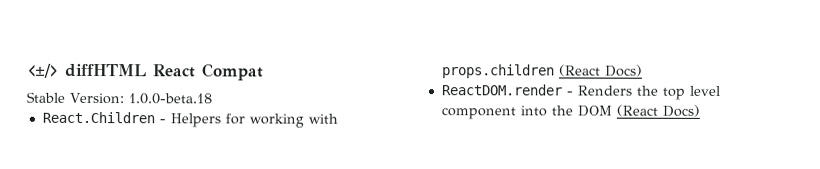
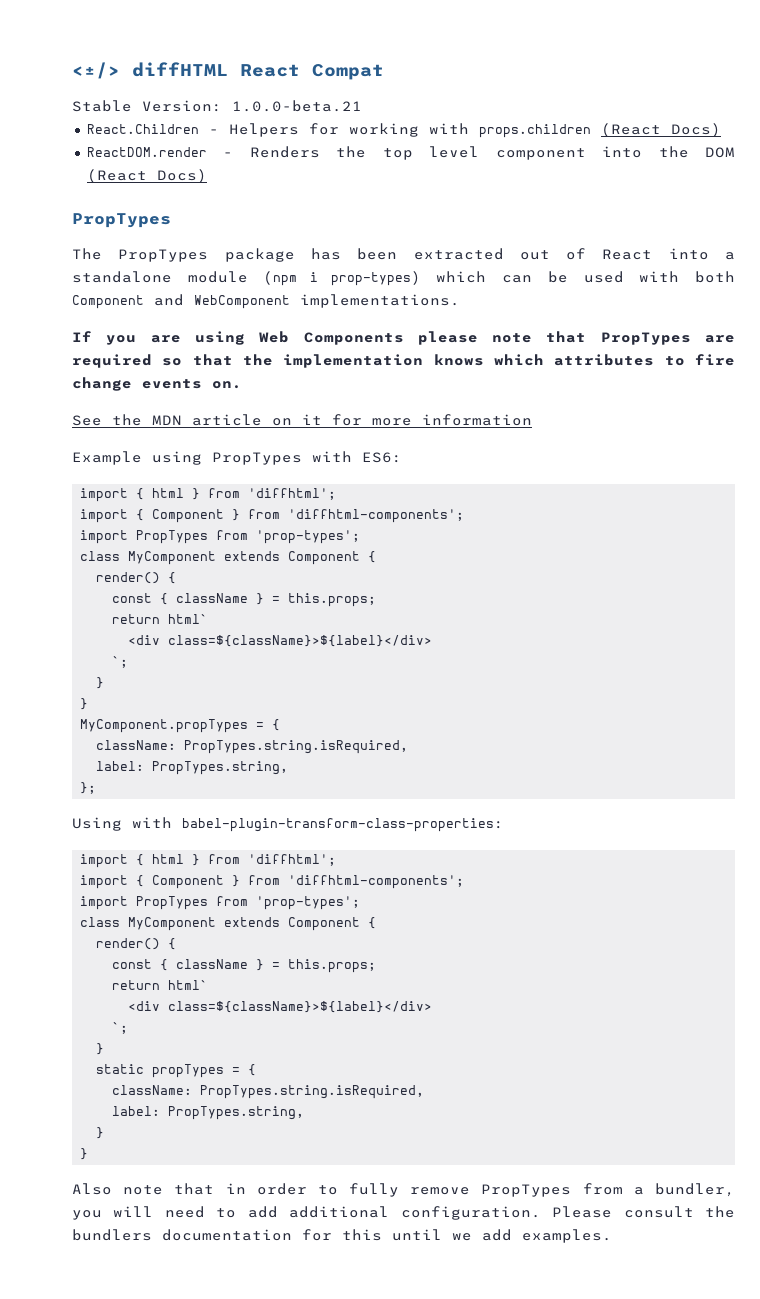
[127,93,212,105] 1.0.0-beta.18 -> [232,100,362,112] 1.0.0-beta.21
(700, 110) none -> [72,213,171,228] [72,248,735,262] [72,271,735,286] [72,294,460,309] [72,331,735,345] [72,354,735,368] [72,377,242,391] [72,414,532,426] [72,451,402,465] [80,488,337,502] [80,509,465,523] [80,530,361,544] [80,551,377,565] [96,572,177,584] [112,593,377,607] [112,614,209,624] [128,635,433,647] [112,656,129,668] [96,677,105,689] [80,698,89,710] [80,719,281,733] [96,740,409,754] [96,761,289,775] [80,782,97,794] [72,817,504,832] [80,854,337,868] [80,875,465,889] [80,896,361,910] [80,917,377,931] [96,938,177,950] [112,959,377,973] [112,980,209,990] [128,1001,433,1013] [112,1022,129,1034] [96,1043,105,1055] [96,1064,257,1078] [112,1085,425,1099] [112,1106,305,1120] [96,1127,105,1139] [80,1148,89,1160] [72,1183,735,1197] [72,1206,736,1220] [72,1229,612,1243] // PropTypes // The PropTypes package has been extracted out of React into a standalone module (npm i prop-types) which can be used with both Component and WebComponent implementations. // If you are using Web Components please note that PropTypes are required so that the implementation knows which attributes to fire change events on. // See the MDN article on it for more information // Example using PropTypes with ES6: // import { html } from 'diffhtml'; // import { Component } from 'diffhtml-components'; // import PropTypes from 'prop-types'; // class MyComponent extends Component { // render() { // const { className } = this.props; // return html` // <div class=${className}>${label}</div> // `; // } // } // MyComponent.propTypes = { // className: PropTypes.string.isRequired, // label: PropTypes.string, // }; // Using with babel-plugin-transform-class-properties: // import { html } from 'diffhtml'; // import { Component } from 'diffhtml-components'; // import PropTypes from 'prop-types'; // class MyComponent extends Component { // render() { // const { className } = this.props; // return html` // <div class=${className}>${label}</div> // `; // } // static propTypes = { // className: PropTypes.string.isRequired, // label: PropTypes.string, // } // } // Also note that in order to fully remove PropTypes from a bundler, you will need to add additional configuration. Please consult the bundlers documentation for this until we add examples.

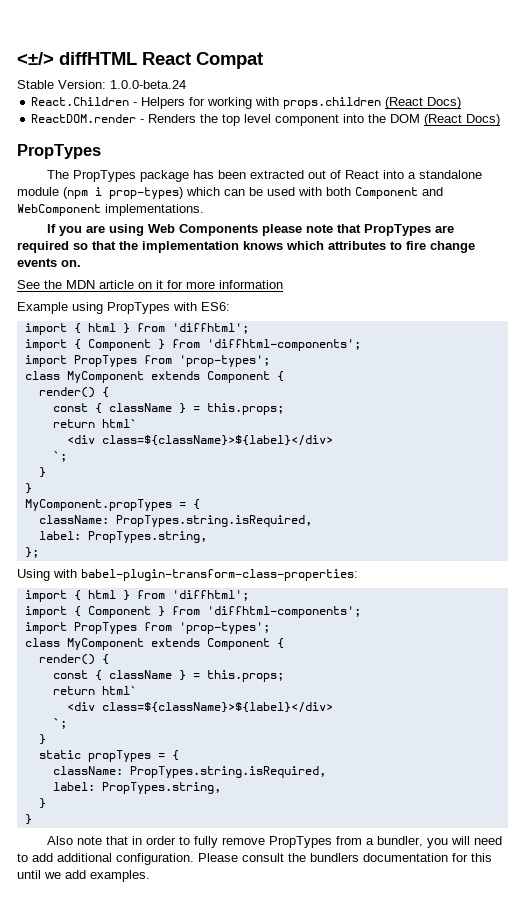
[232,100,362,112] 1.0.0-beta.21 -> [110,80,186,89] 1.0.0-beta.24

